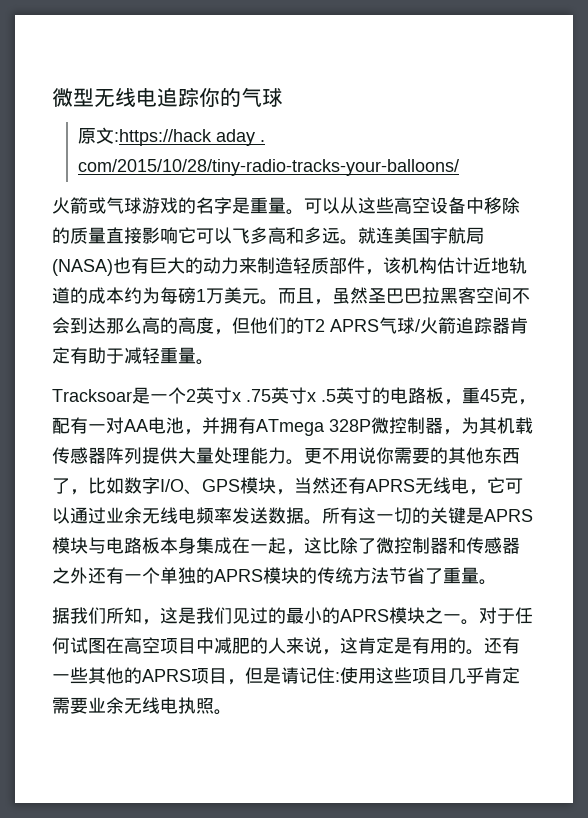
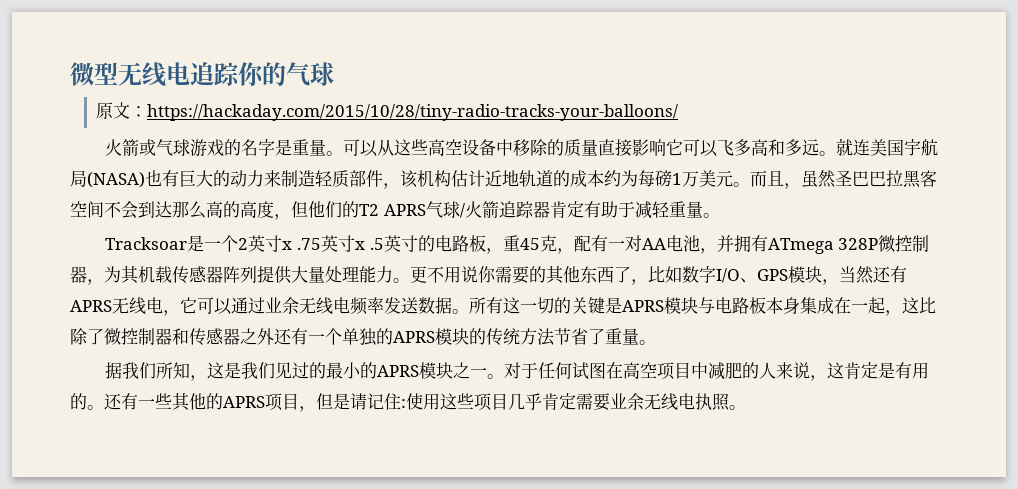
[114,129,266,146] [78,159,460,176] :https://hack aday . com/2015/10/28/tiny-radio-tracks-your-balloons/ -> [129,104,678,121] ：https://hackaday.com/2015/10/28/tiny-radio-tracks-your-balloons/

